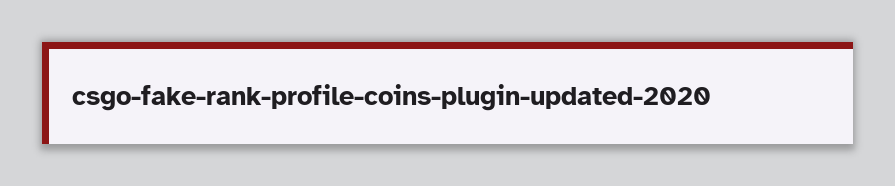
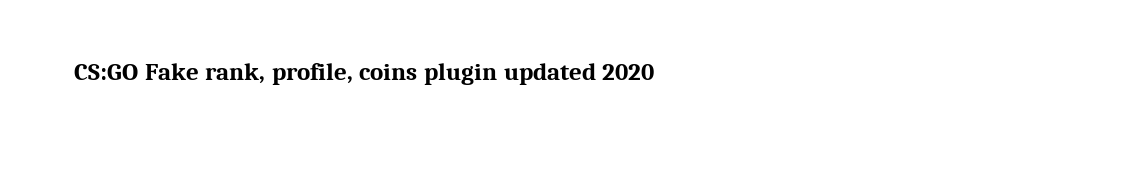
[72,84,711,111] csgo-fake-rank-profile-coins-plugin-updated-2020 -> [74,63,655,85] CS:GO Fake rank, profile, coins plugin updated 2020

